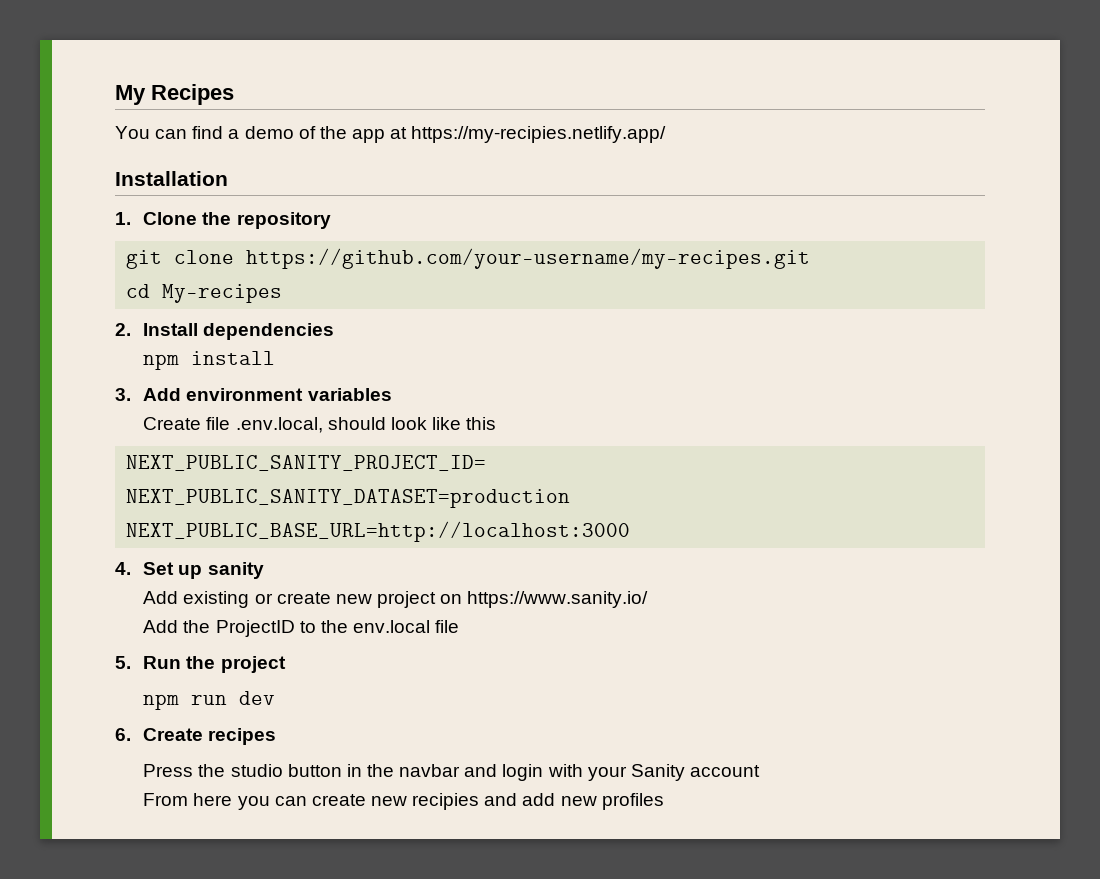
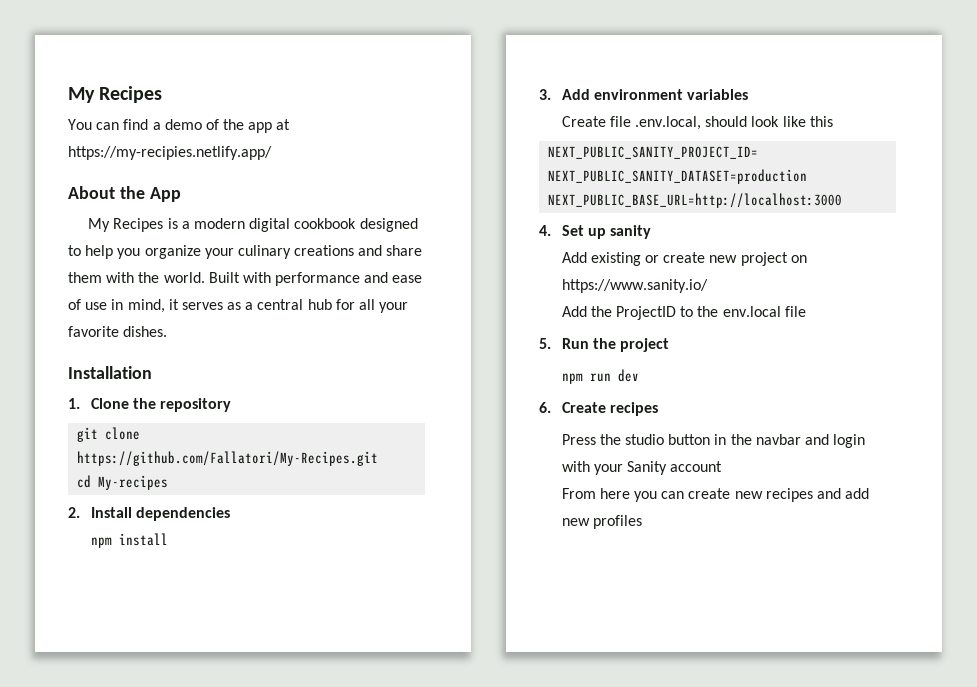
(667, 134) none -> [68,186,181,202] [88,218,418,232] [68,245,423,259] [68,272,423,286] [68,299,409,313] [68,326,168,337] // About the App // My Recipes is a modern digital cookbook designed to help you organize your culinary creations and share them with the world. Built with performance and ease of use in mind, it serves as a central hub for all your favorite dishes.
[246,248,811,269] https://github.com/your-username/my-recipes.git -> [77,451,379,466] https://github.com/Fallatori/My-Recipes.git
[412,793,480,810] recipies -> [765,488,813,502] recipes

